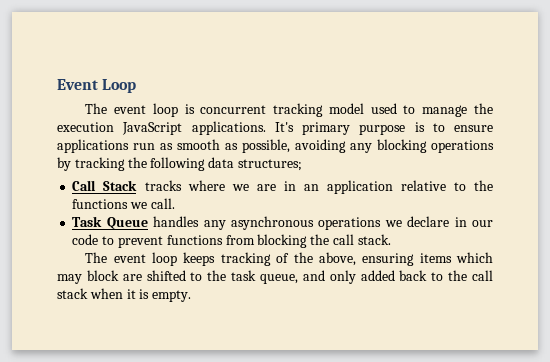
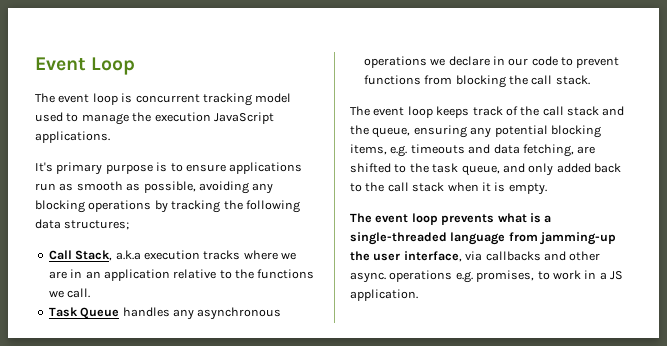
(266, 128) none -> (110, 137) //
[103,180,138,191] Stack -> [75,250,200,261] Stack, a.k.a execution
[220,252,271,266] tracking -> [472,106,503,116] track
[318,252,493,266] [57,270,119,284] above, ensuring items which may block -> [542,106,625,116] [350,125,601,138] [350,144,574,157] call stack and the queue, ensuring any potential blocking items, e.g. timeouts and data fetching,
(192, 296) none -> [350,213,552,225] [350,232,617,245] [350,251,601,262] [350,270,623,283] [350,289,418,301] // The event loop prevents what is a single-threaded language from jamming-up the user interface, via callbacks and other async. operations e.g. promises, to work in a JS application.

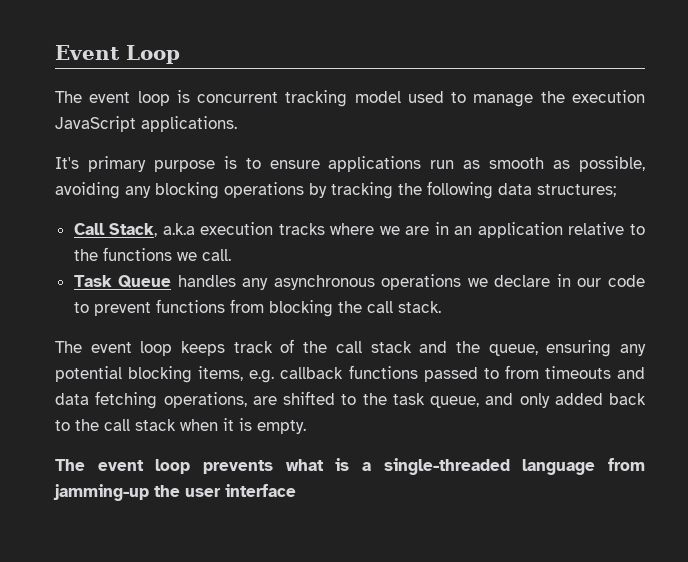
(408, 151) none -> [280,365,539,382] callback functions passed to from
[522,144,574,157] fetching, -> [95,391,247,409] fetching operations,
[403,251,601,262] [350,270,623,283] [350,289,418,301] interface, via callbacks and other async. operations e.g. promises, to work in a JS application. -> [225,484,296,497] interface

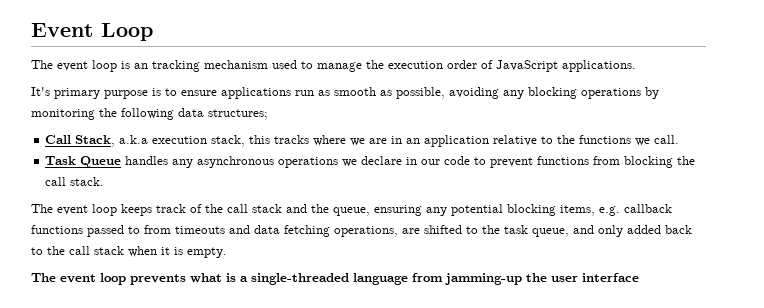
[197,90,401,107] concurrent tracking model -> [134,60,268,72] an tracking mechanism
(645, 96) none -> [447,60,493,69] order of
[331,182,393,199] tracking -> [31,109,95,120] monitoring
(274, 228) none -> [211,135,271,147] stack, this

